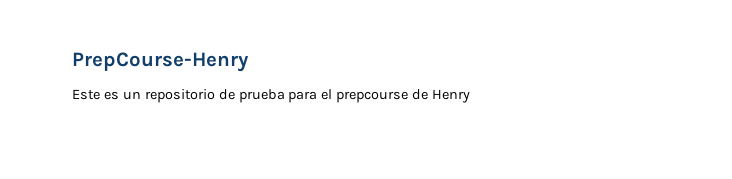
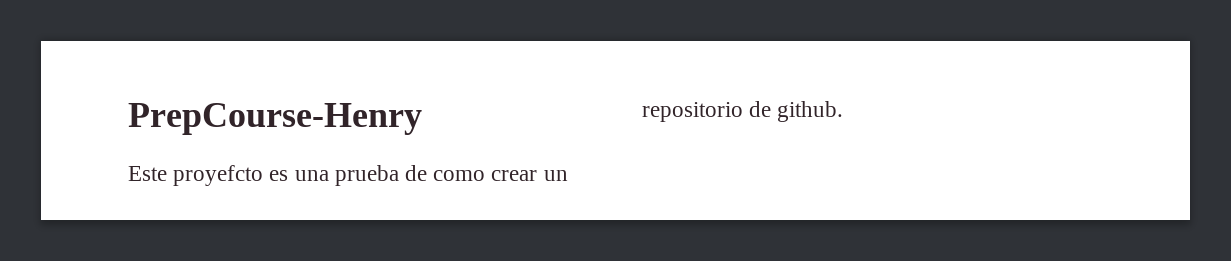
[103,89,471,103] es un repositorio de prueba para el prepcourse de Henry -> [173,165,568,186] [642,101,844,122] proyefcto es una prueba de como crear un repositorio de github.

